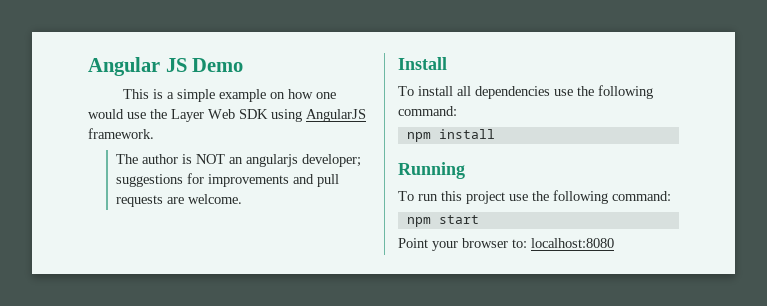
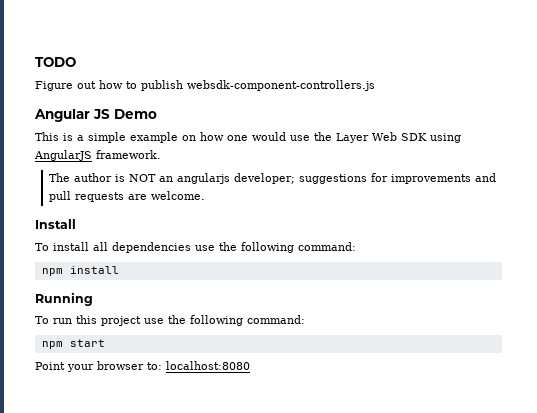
(88, 66) none -> [35,57,76,67] [35,80,375,91] TODO // Figure out how to publish websdk-component-controllers.js //

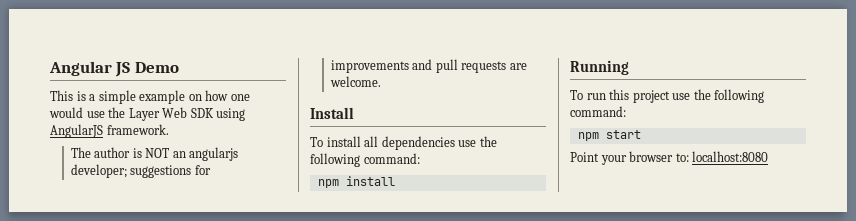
[35,57,76,67] [35,80,375,91] TODO // Figure out how to publish websdk-component-controllers.js // -> (49, 68) none

